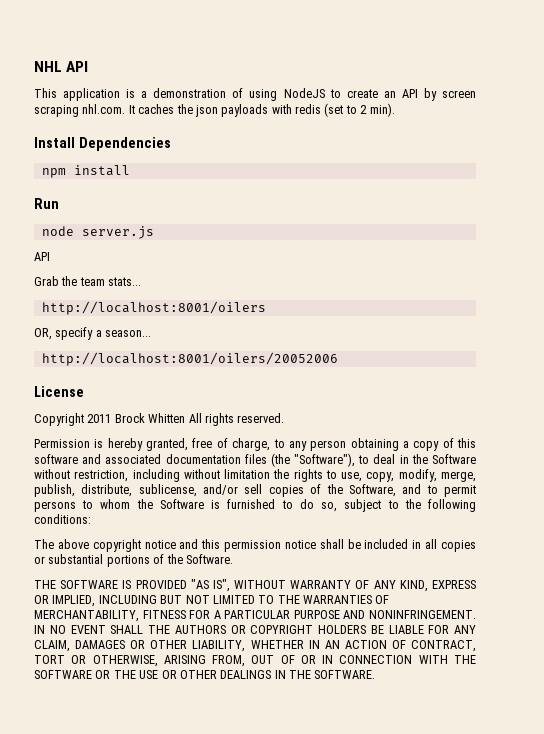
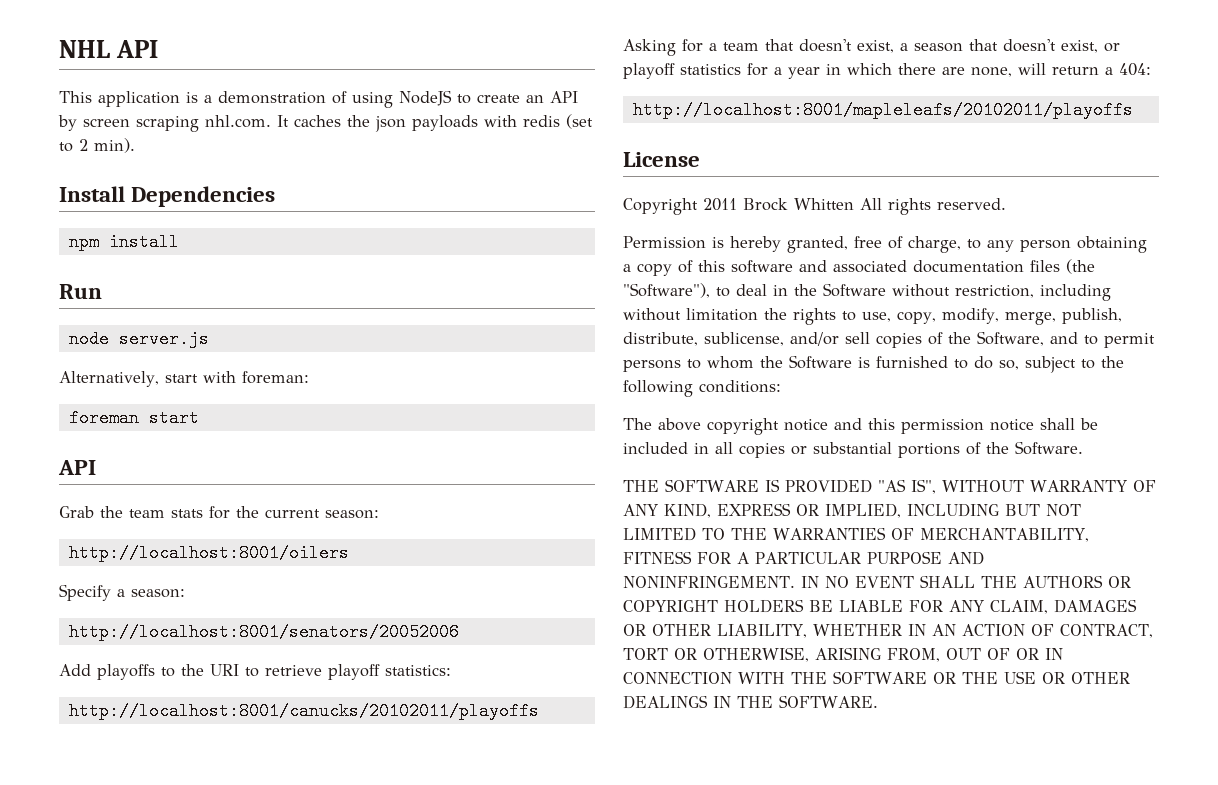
[34,252,50,261] [34,276,142,286] [41,301,266,315] [34,327,152,340] [41,352,338,366] API // Grab the team stats... // http://localhost:8001/oilers // OR, specify a season... // http://localhost:8001/oilers/20052006 -> [59,371,309,387] [68,409,199,427] [58,460,96,475] [59,506,379,519] [68,544,349,562] [59,584,185,601] [68,623,459,641] [59,664,451,680] [68,702,539,720] [623,39,1120,56] [623,63,1151,79] [632,101,1133,119] Alternatively, start with foreman: // foreman start // API // Grab the team stats for the current season: // http://localhost:8001/oilers // Specify a season: // http://localhost:8001/senators/20052006 // Add playoffs to the URI to retrieve playoff statistics: // http://localhost:8001/canucks/20102011/playoffs // Asking for a team that doesn't exist, a season that doesn't exist, or playoff statistics for a year in which there are none, will return a 404: // http://localhost:8001/mapleleafs/20102011/playoffs

